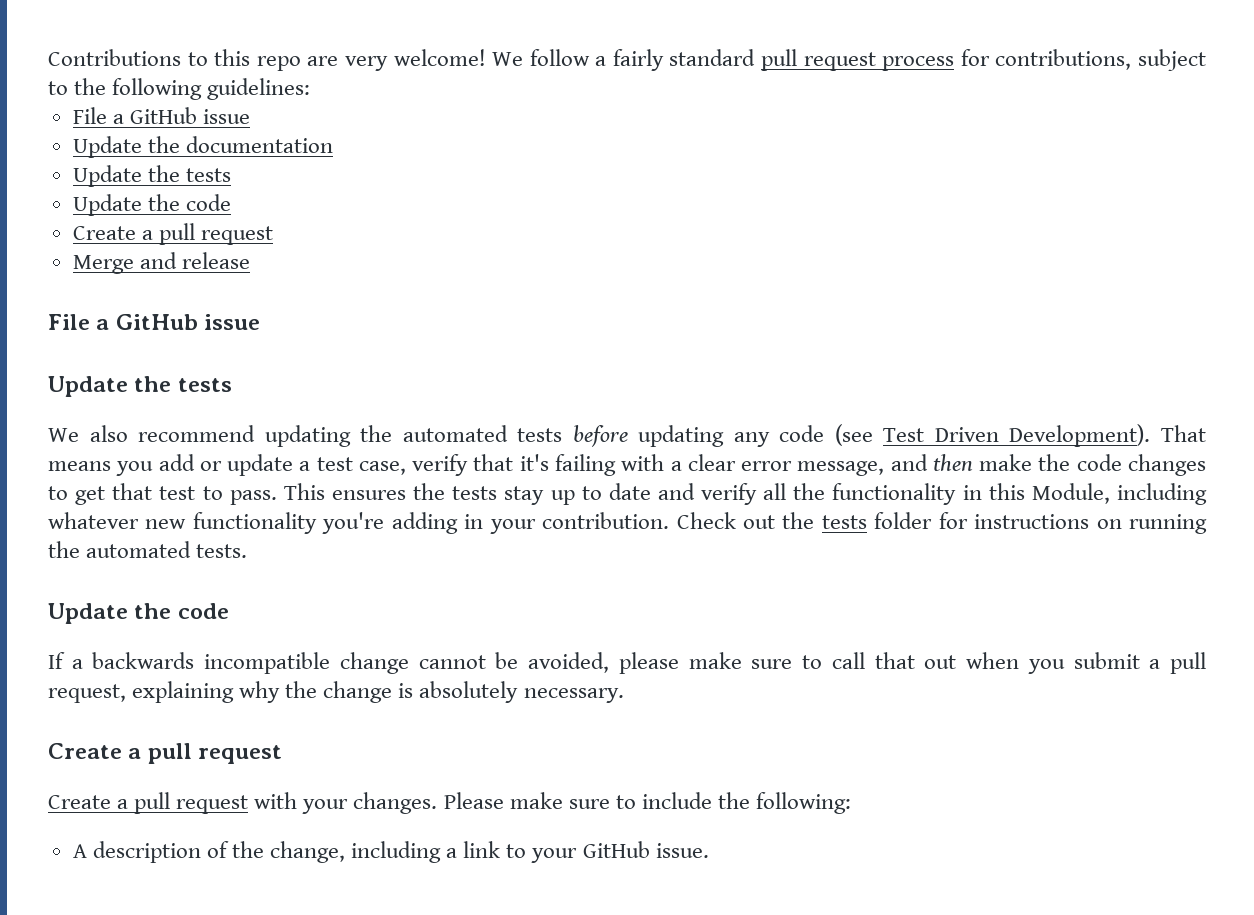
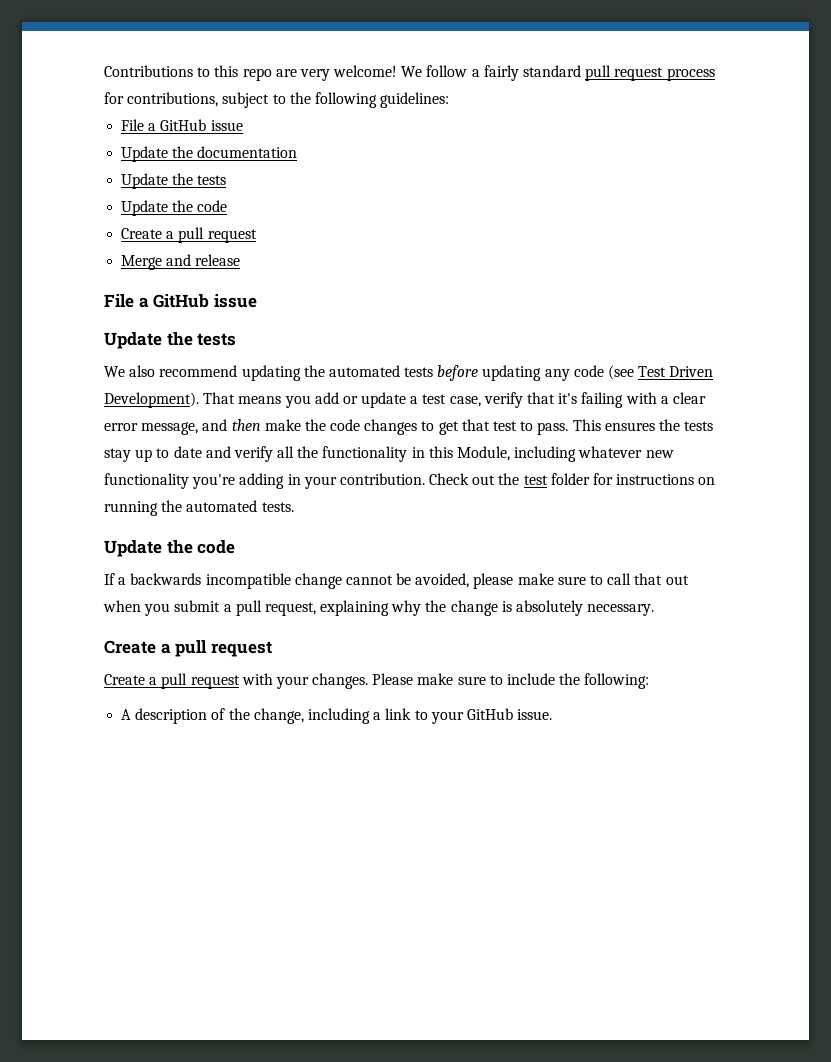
[821,515,867,529] tests -> [523,475,548,485] test

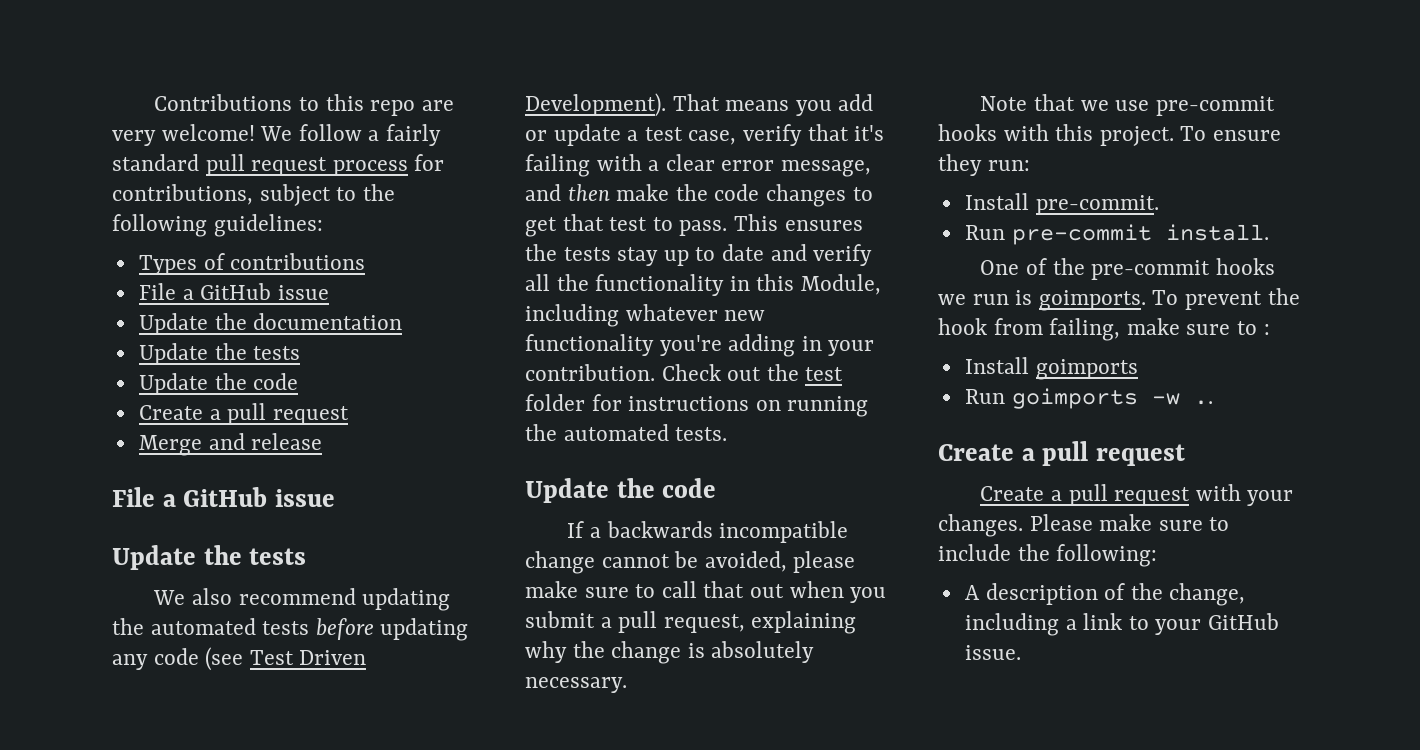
(450, 100) none -> [138,253,366,275] // Types of contributions
(655, 610) none -> [980,94,1275,116] [938,124,1282,146] [938,154,1030,176] [964,193,1159,215] [964,224,1269,245] [980,258,1275,280] [938,288,1300,311] [938,318,1270,341] [964,357,1138,380] [964,388,1213,409] // Note that we use pre-commit hooks with this project. To ensure they run: // Install pre-commit. // Run pre-commit install. // One of the pre-commit hooks we run is goimports. To prevent the hook from failing, make sure to : // Install goimports // Run goimports -w ..

